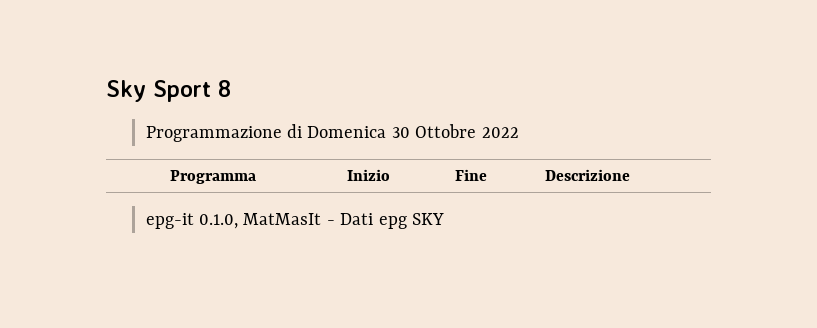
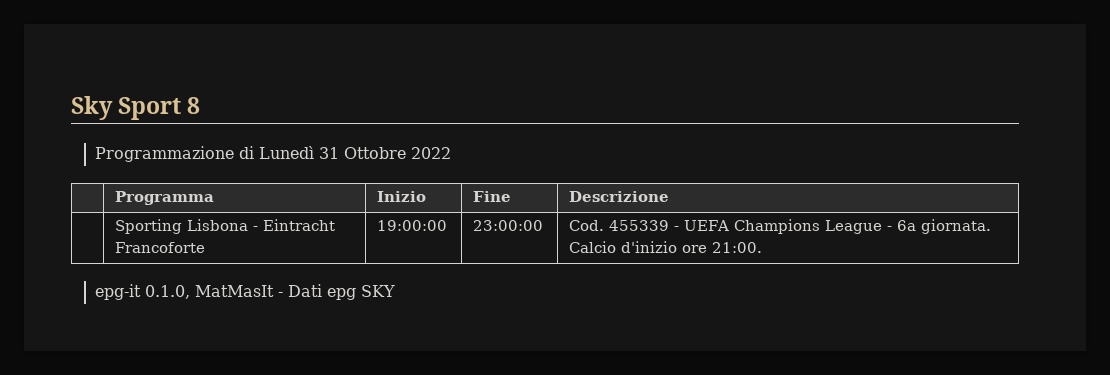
[307,126,410,138] Domenica 30 -> [259,146,340,159] Lunedì 31
(631, 175) none -> [115,219,336,234] [115,242,206,253] [377,220,448,231] [473,220,544,231] [569,219,992,234] [569,241,763,253] // | Sporting Lisbona - Eintracht Francoforte | 19:00:00 | 23:00:00 | Cod. 455339 - UEFA Champions League - 6a giornata. Calcio d'inizio ore 21:00.

